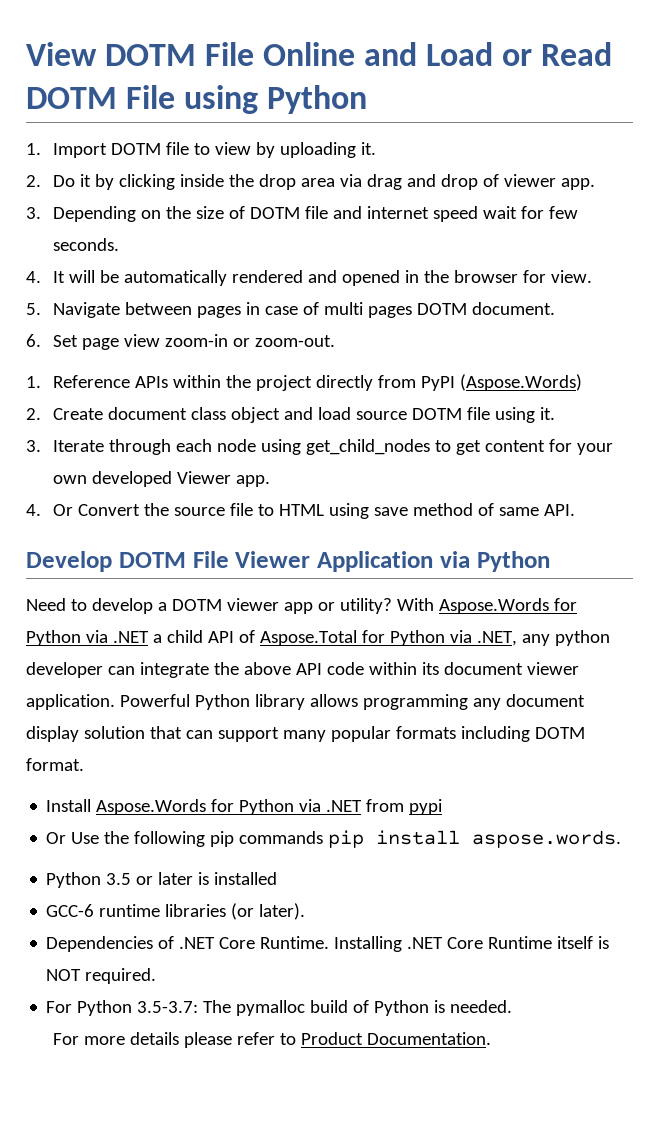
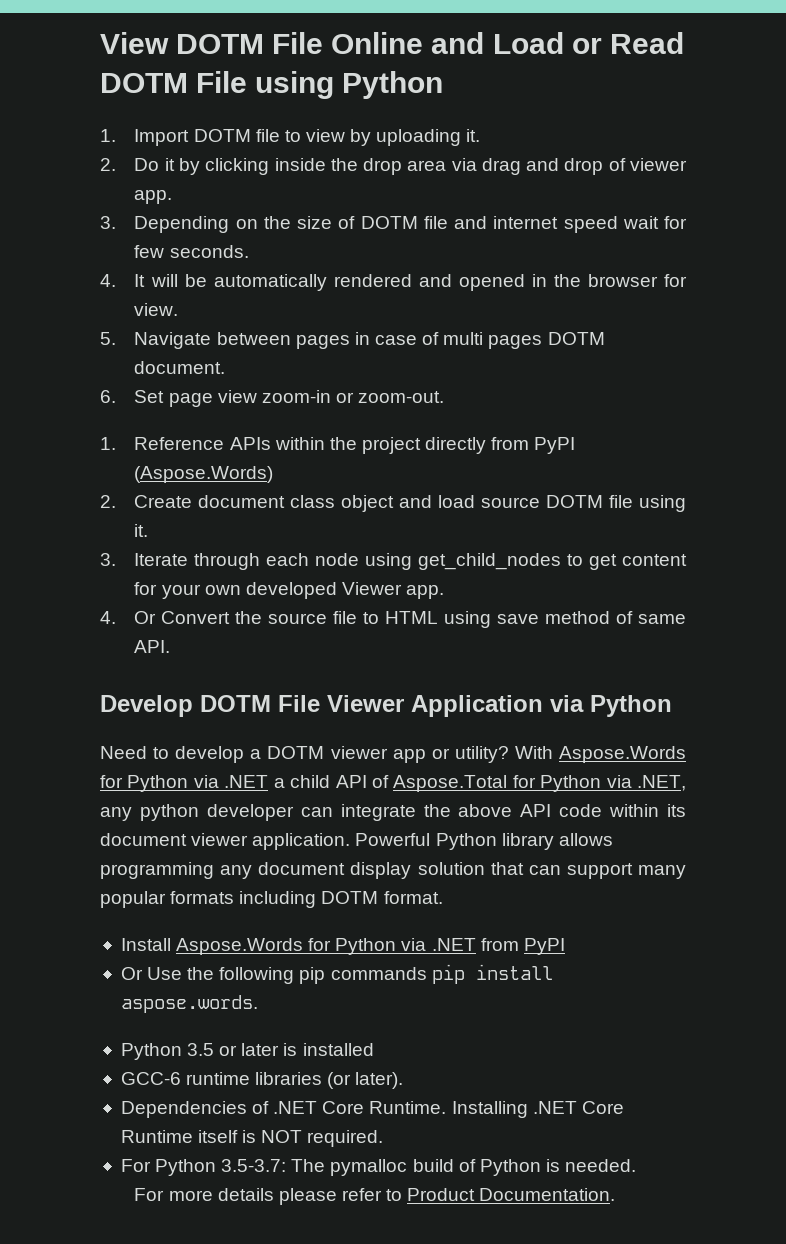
[409,799,443,815] pypi -> [523,938,565,955] PyPI

